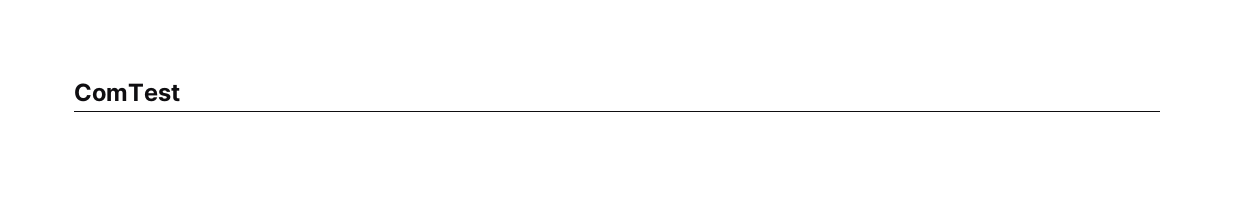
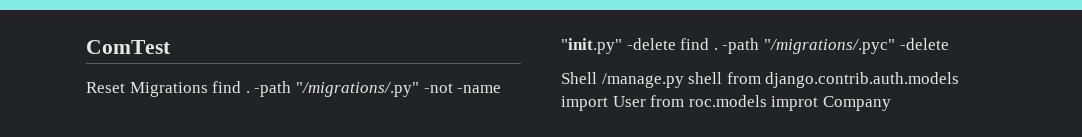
(180, 92) none -> [86,81,502,97] [561,38,949,54] [561,72,960,88] [561,95,891,111] // Reset Migrations find . -path "/migrations/.py" -not -name "init.py" -delete find . -path "/migrations/.pyc" -delete // Shell /manage.py shell from django.contrib.auth.models import User from roc.models improt Company

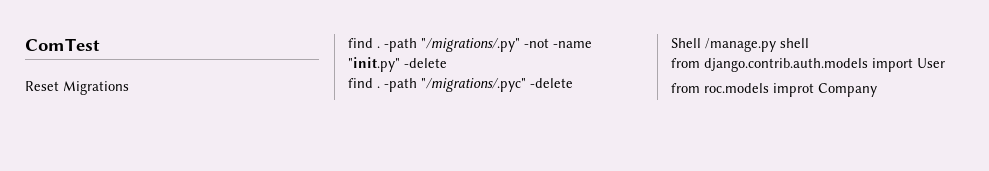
(208, 89) none -> (129, 88) //
(676, 44) none -> (447, 63) //
(723, 78) none -> (809, 43) //
(646, 101) none -> (945, 63) //

